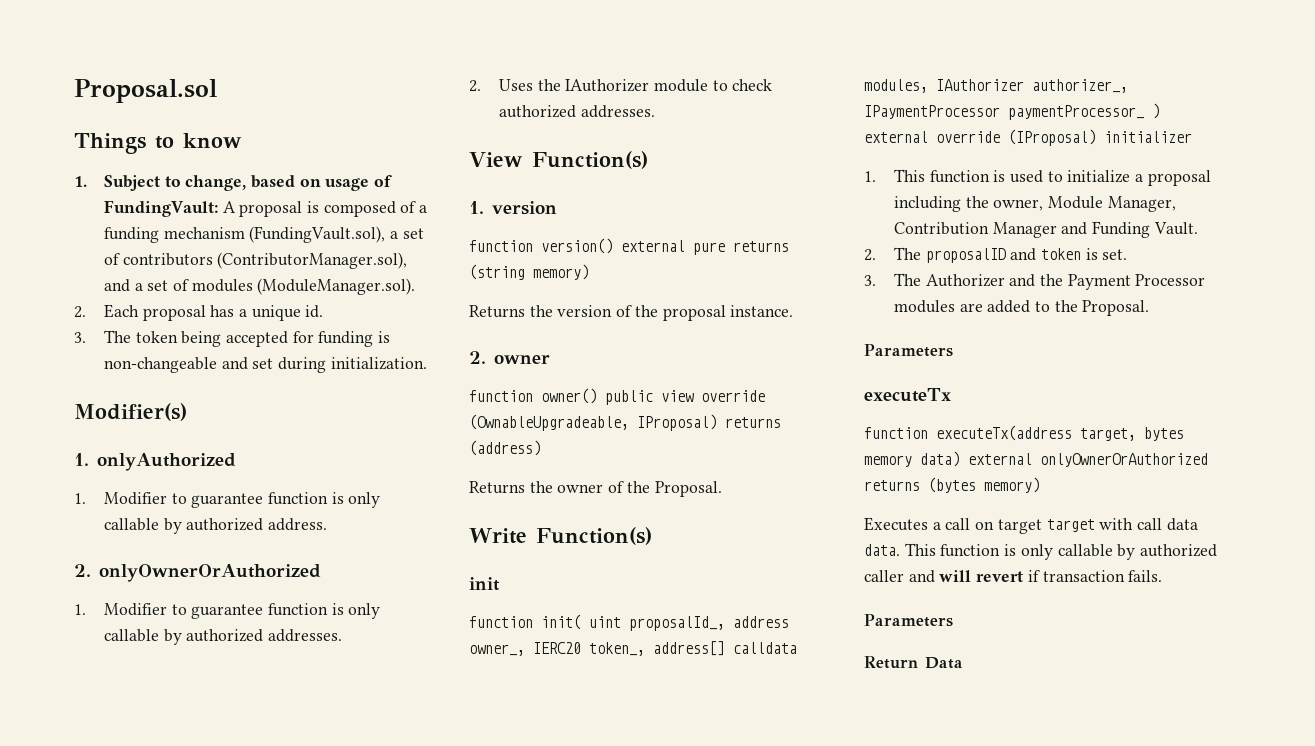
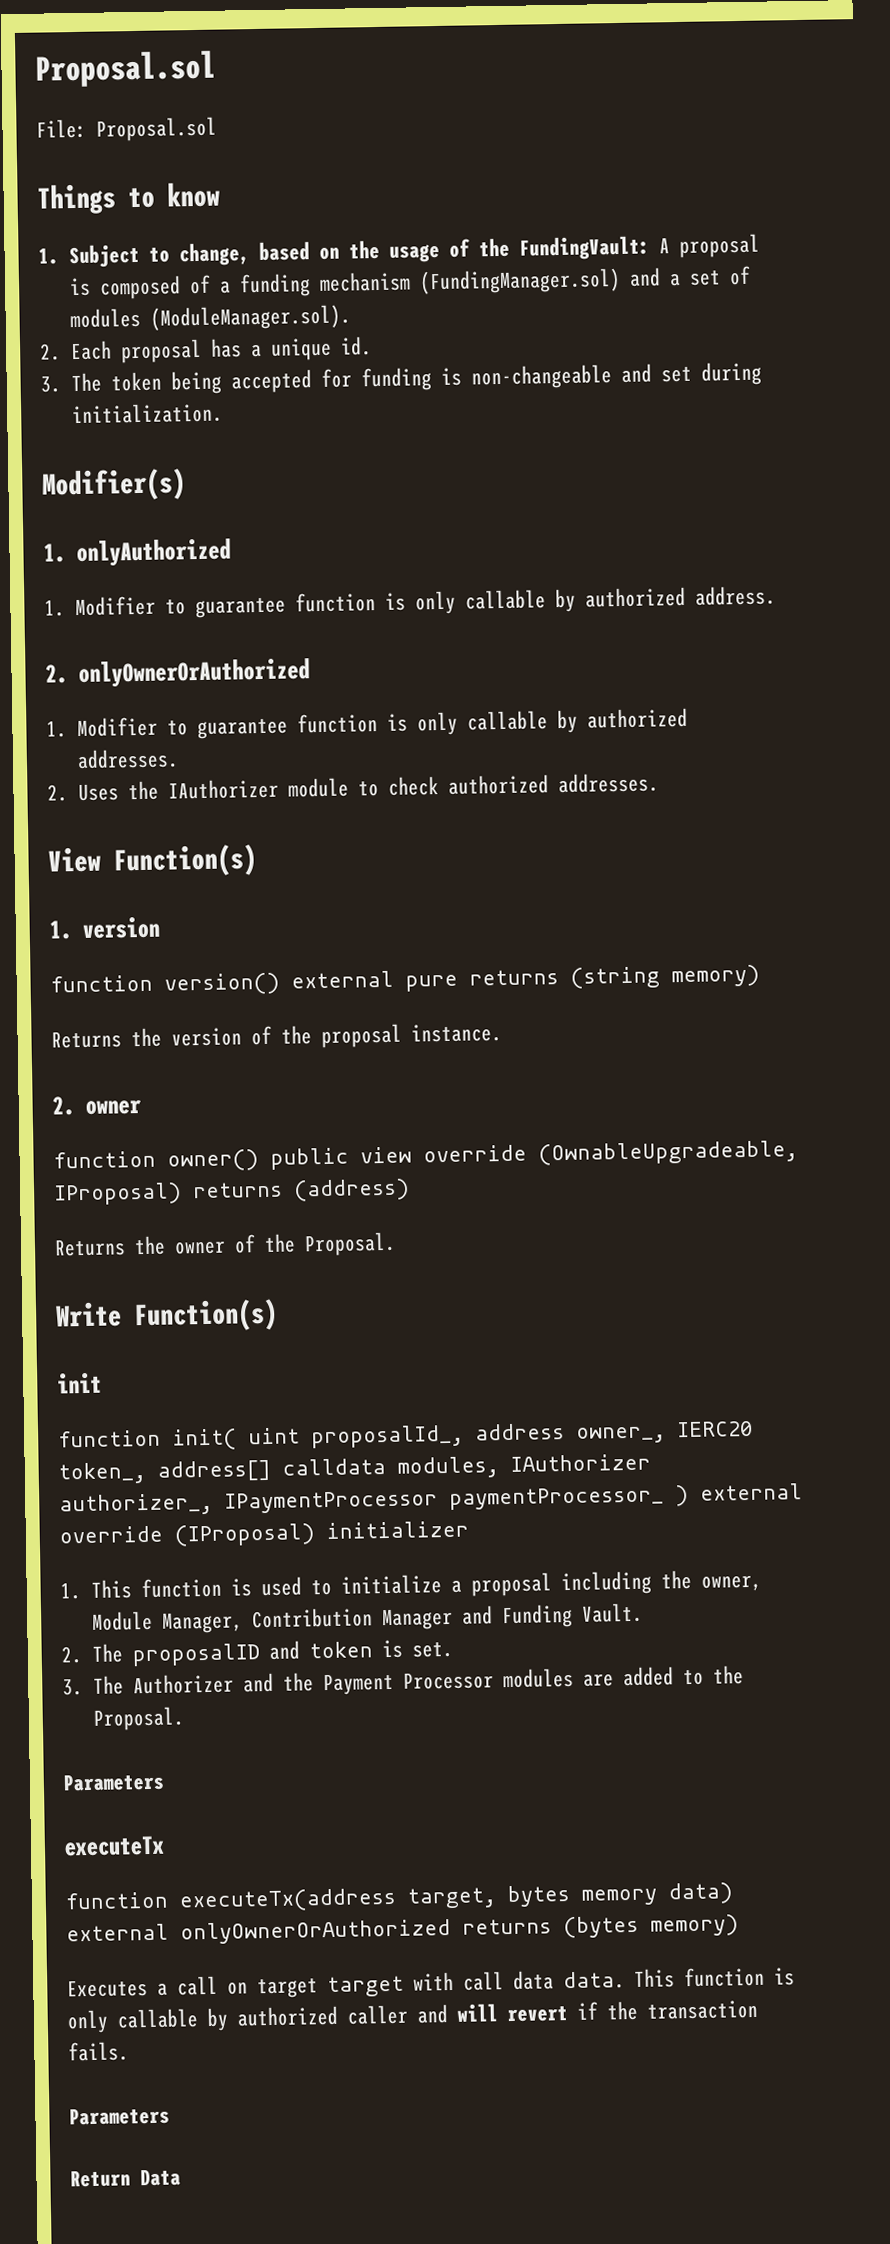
[74,79,217,103] Proposal.sol -> [35,50,216,88] [36,116,217,142] Proposal.sol // File: Proposal.sol
(321, 183) none -> [348,239,380,260] the
(393, 181) none -> [478,237,510,258] the
[249,226,424,243] [103,252,408,269] (FundingVault.sol), a set of contributors (ContributorManager.sol), -> [418,267,621,295] (FundingManager.sol)
(1040, 576) none -> [607,2000,638,2021] the

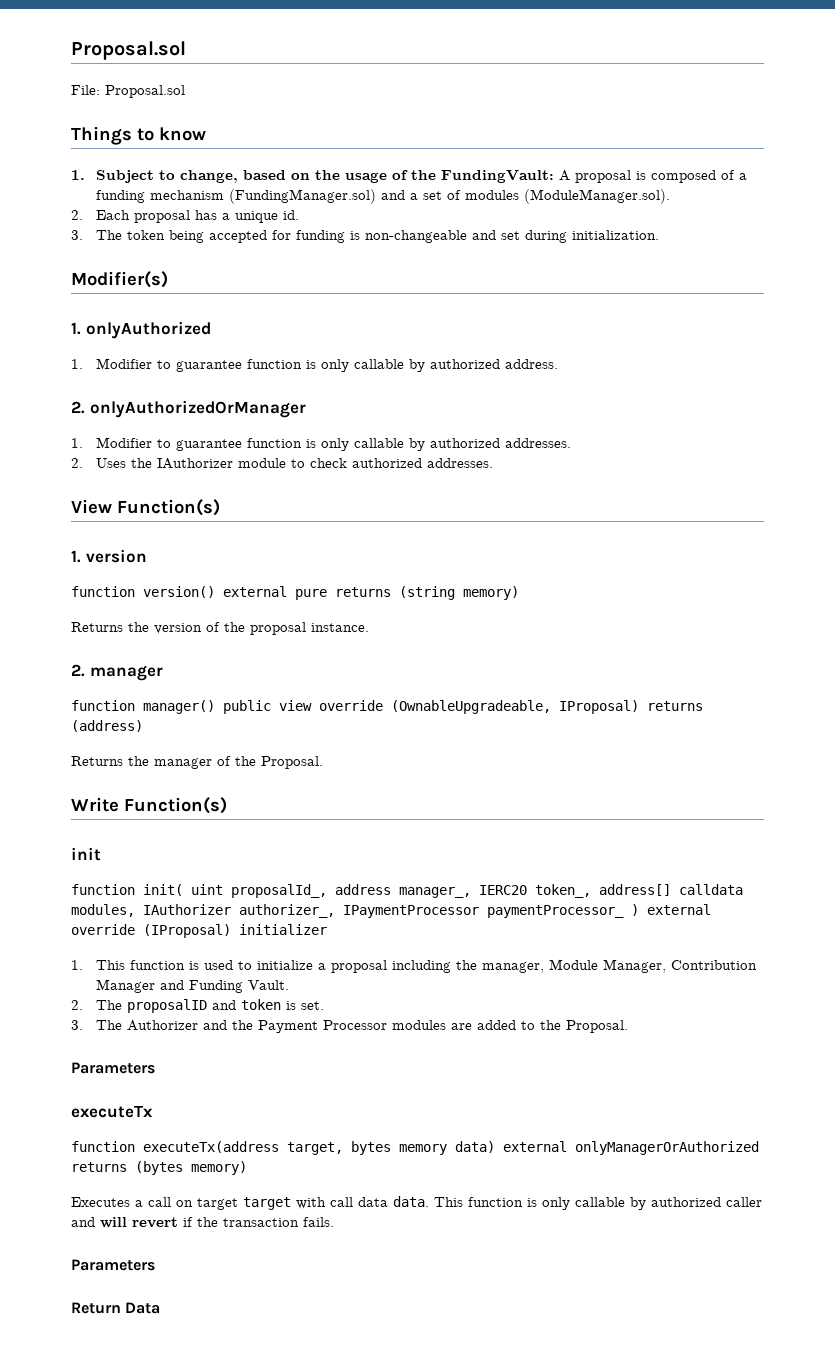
[78,658,310,689] onlyOwnerOrAuthorized -> [89,400,306,418] onlyAuthorizedOrManager
[85,1100,142,1115] [53,1149,259,1172] owner // function owner() -> [89,665,163,681] [71,700,215,714] manager // function manager()
[174,1240,226,1255] owner -> [154,758,212,769] manager
[576,1426,666,1444] owner_, -> [399,887,471,898] manager_,
[700,1574,762,1592] owner, -> [482,962,545,973] manager,
[180,1919,451,1945] onlyOwnerOrAuthorized -> [575,1141,759,1155] onlyManagerOrAuthorized

